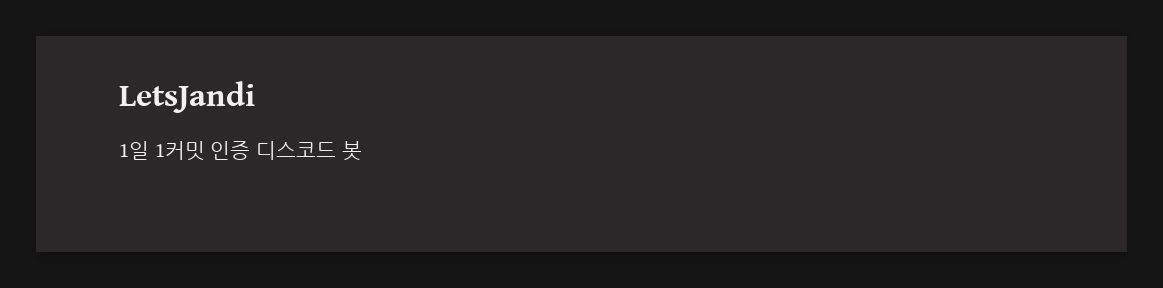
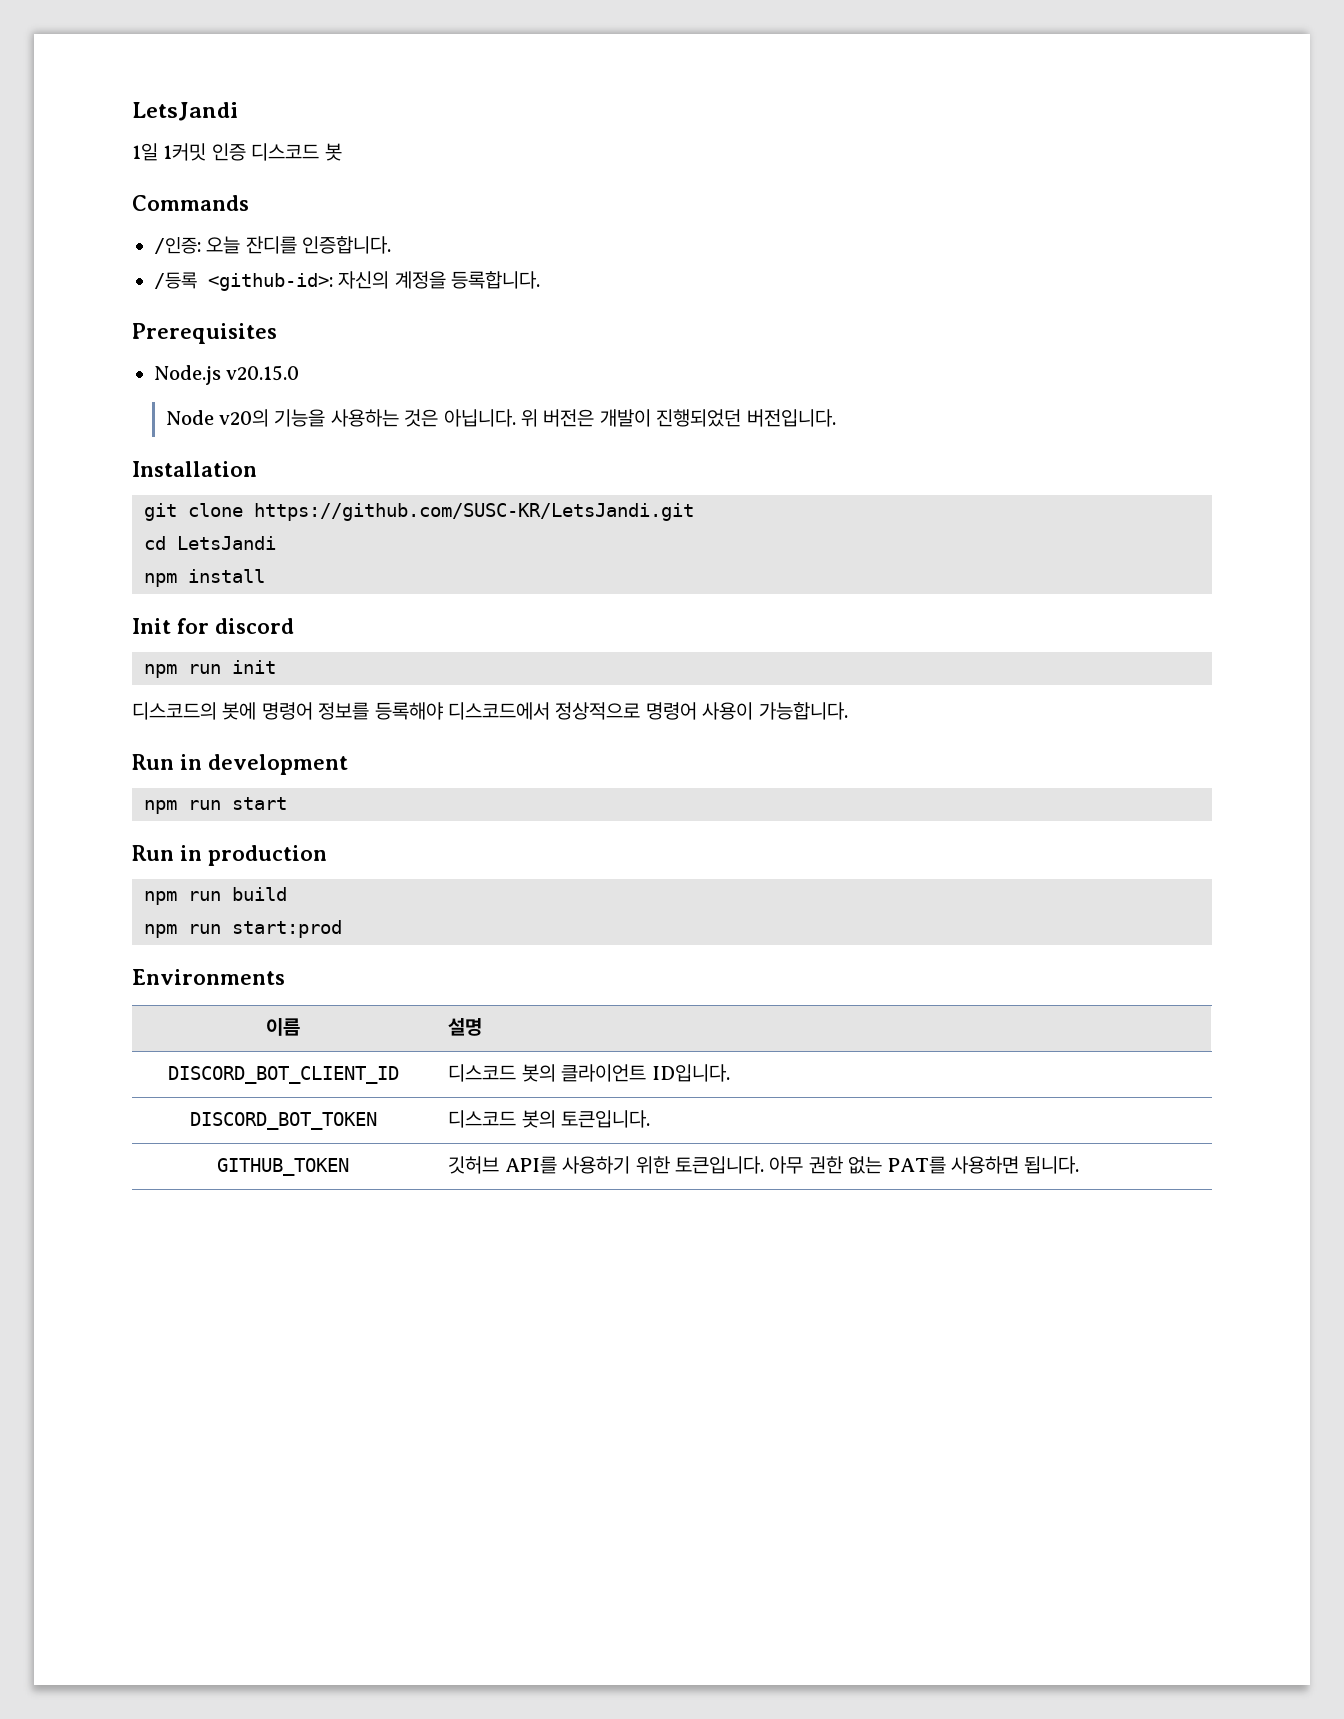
(362, 151) none -> [132,195,249,211] [154,236,392,254] [154,271,541,291] [132,323,277,344] [154,365,300,385] [165,409,836,427] [132,461,257,477] [144,503,694,521] [144,536,276,550] [144,569,265,587] [132,618,294,634] [144,660,276,678] [132,702,848,720] [132,754,348,775] [144,797,287,814] [132,845,327,866] [144,887,287,905] [144,920,342,938] [132,969,285,985] [266,1018,300,1036] [448,1018,483,1036] [167,1066,399,1084] [448,1064,730,1082] [189,1112,377,1130] [448,1110,651,1128] [217,1158,349,1176] [448,1156,1080,1174] // Commands // /인증: 오늘 잔디를 인증합니다. // /등록 <github-id>: 자신의 계정을 등록합니다. // Prerequisites // Node.js v20.15.0 // Node v20의 기능을 사용하는 것은 아닙니다. 위 버전은 개발이 진행되었던 버전입니다. // Installation // git clone https://github.com/SUSC-KR/LetsJandi.git // cd LetsJandi // npm install // Init for discord // npm run init // 디스코드의 봇에 명령어 정보를 등록해야 디스코드에서 정상적으로 명령어 사용이 가능합니다. // Run in development // npm run start // Run in production // npm run build // npm run start:prod // Environments // 이름 | 설명 // DISCORD_BOT_CLIENT_ID | 디스코드 봇의 클라이언트 ID입니다. // DISCORD_BOT_TOKEN | 디스코드 봇의 토큰입니다. // GITHUB_TOKEN | 깃허브 API를 사용하기 위한 토큰입니다. 아무 권한 없는 PAT를 사용하면 됩니다.

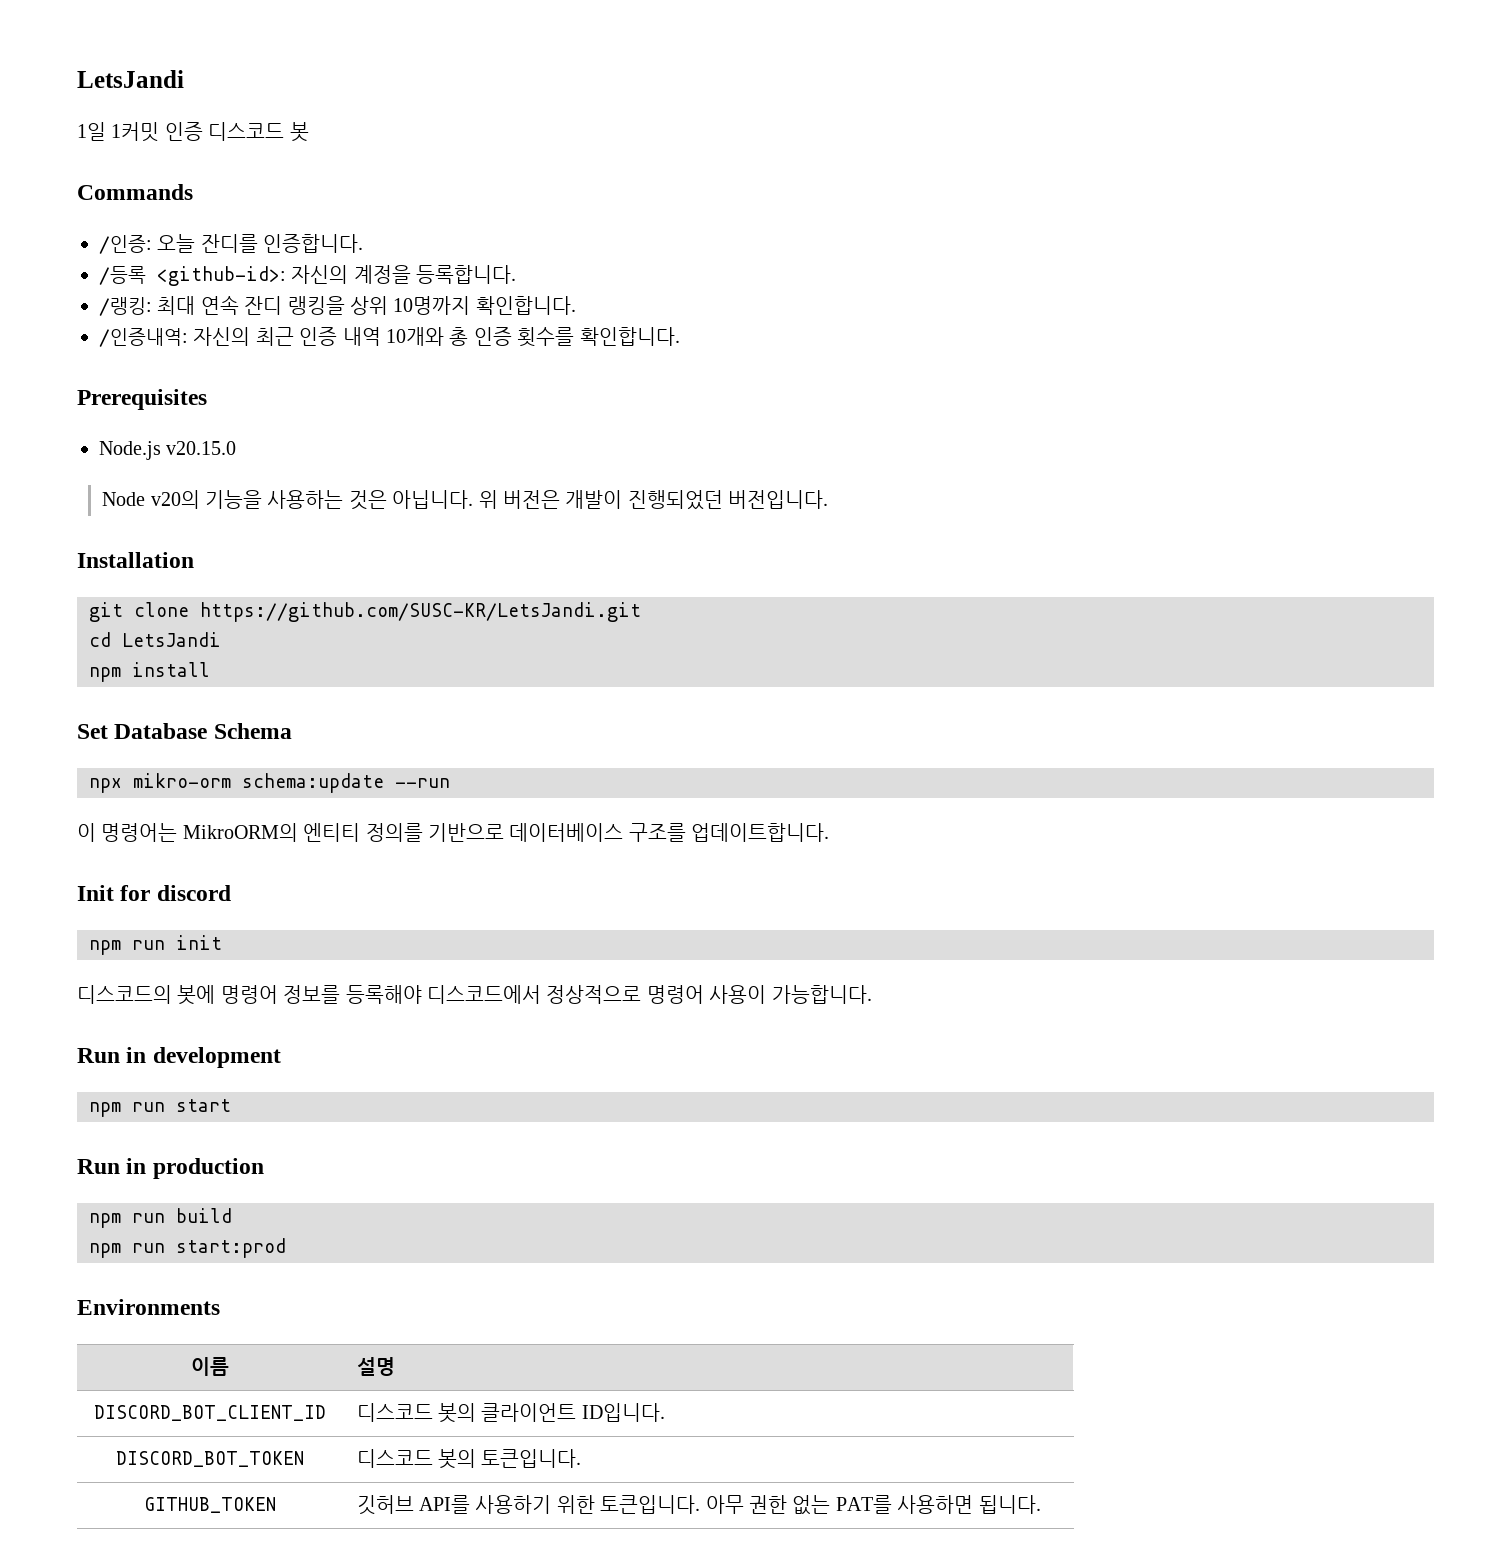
(541, 280) none -> [99,295,576,316] [99,327,680,347] // /랭킹: 최대 연속 잔디 랭킹을 상위 10명까지 확인합니다. // /인증내역: 자신의 최근 인증 내역 10개와 총 인증 횟수를 확인합니다.
(265, 576) none -> [77,723,292,739] [89,773,450,793] [77,823,830,842] // Set Database Schema // npx mikro-orm schema:update --run // 이 명령어는 MikroORM의 엔티티 정의를 기반으로 데이터베이스 구조를 업데이트합니다.

